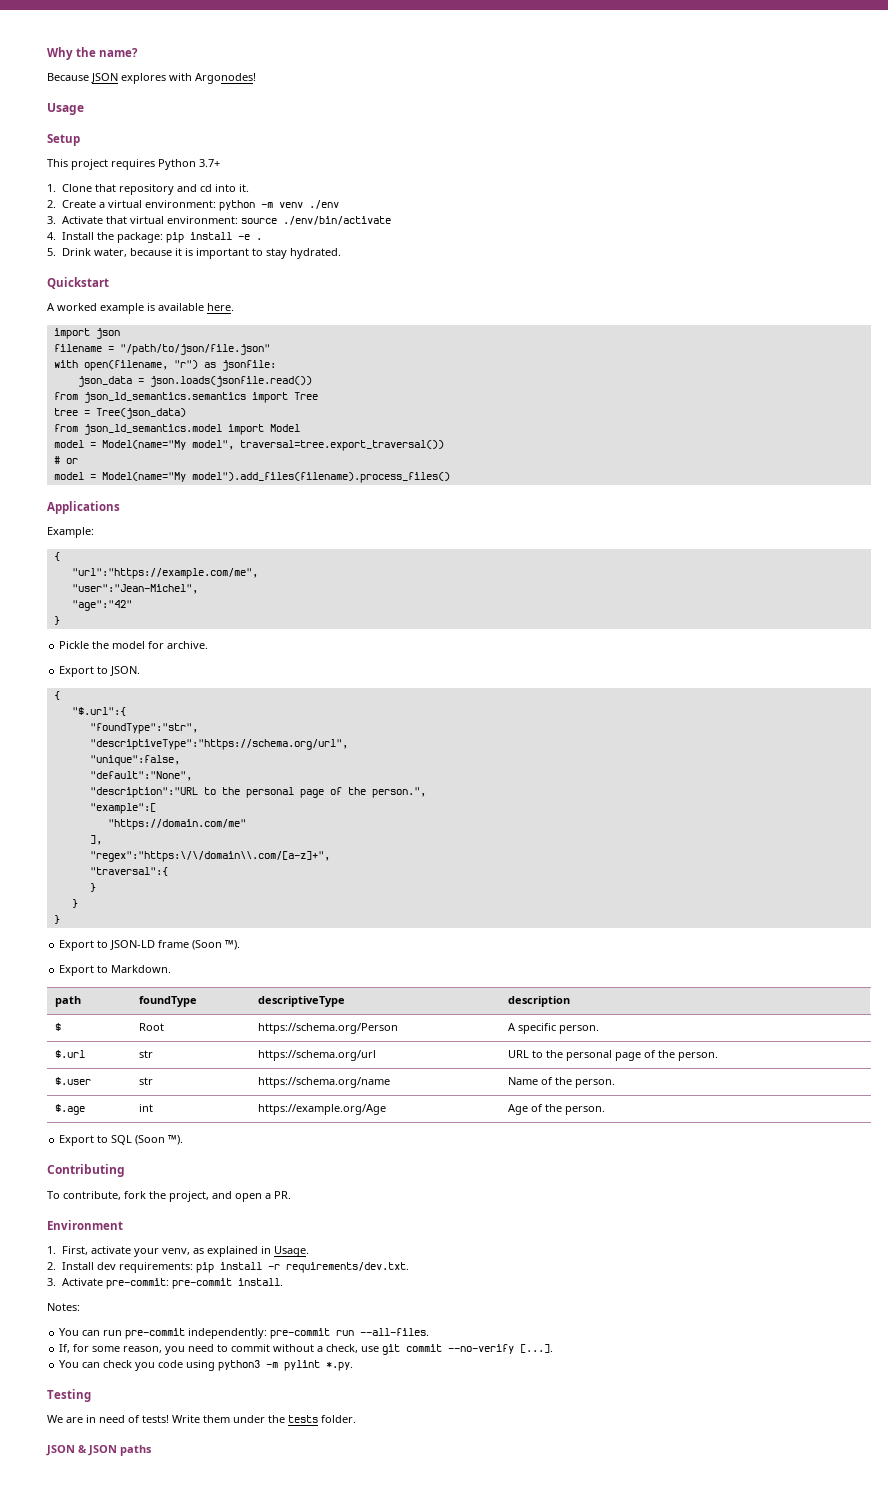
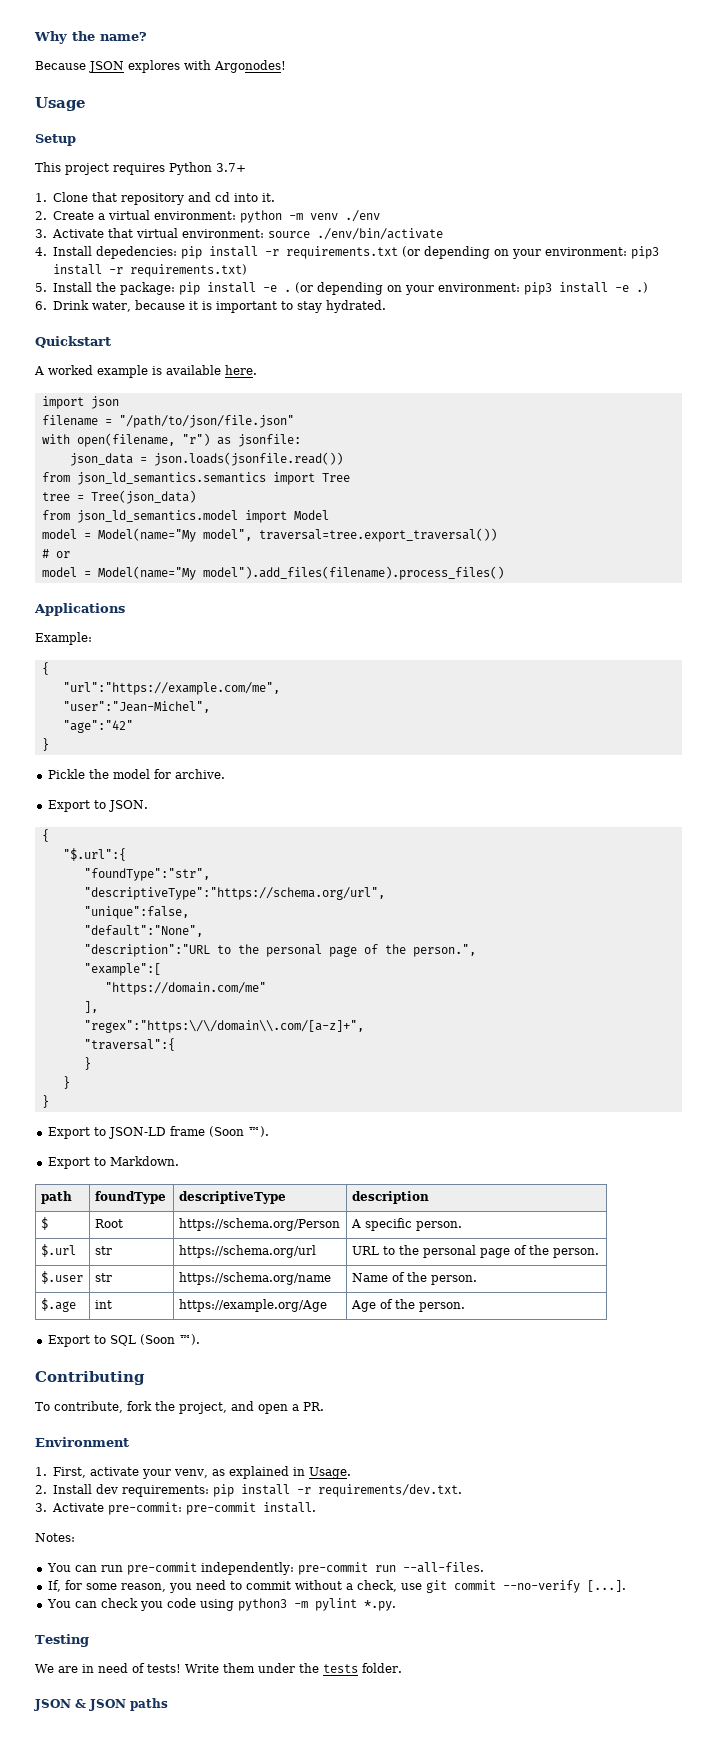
(94, 236) none -> [95,246,659,259] [52,264,247,277] [35,282,92,292] depedencies: pip install -r requirements.txt (or depending on your environment: pip3 install -r requirements.txt) // 5. Install
[47,248,56,256] // 5. -> [294,282,648,295] [35,301,47,310] (or depending on your environment: pip3 install -e .) // 6.

